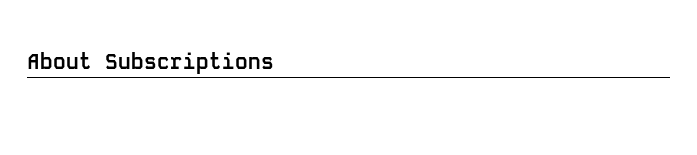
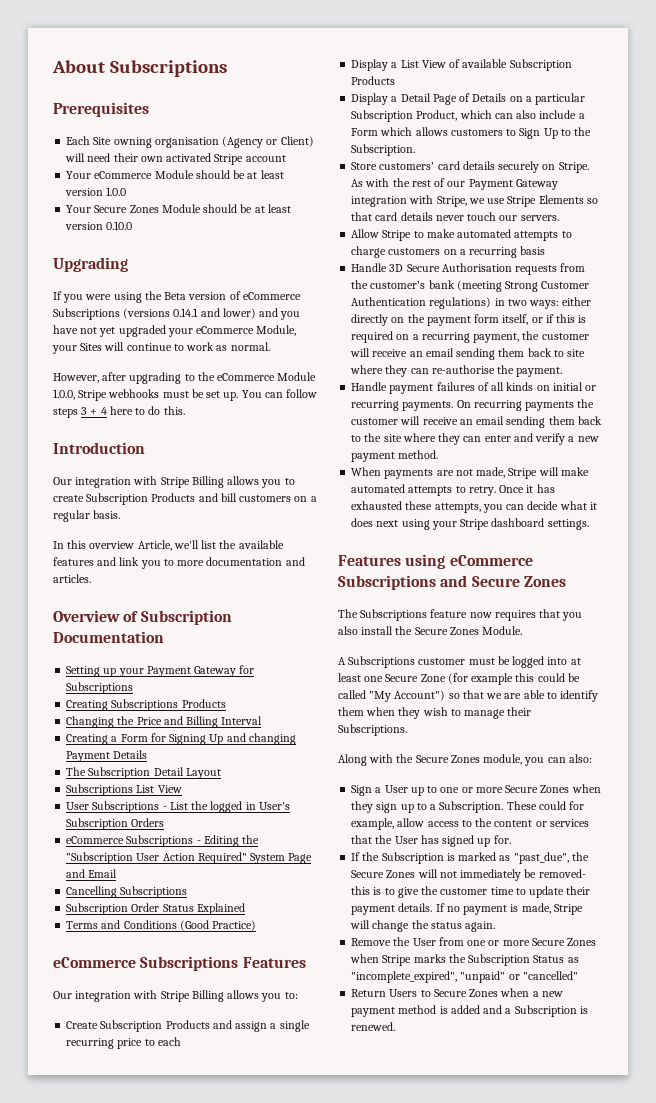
(274, 63) none -> [53,102,149,117] [66,136,314,148] [65,153,286,165] [66,170,284,179] [65,187,127,196] [66,204,291,213] [65,221,133,230] [53,257,128,272] [53,291,301,303] [53,308,301,320] [53,325,297,337] [52,342,270,354] [53,372,317,384] [53,389,318,401] [53,406,185,418] [53,442,145,454] [53,476,295,488] [53,493,317,505] [53,510,121,522] [53,540,284,551] [53,557,305,569] [53,574,91,583] [53,610,232,625] [53,631,164,643] [66,665,255,677] [66,682,134,694] [66,699,226,711] [66,716,263,728] [66,733,296,745] [66,750,148,762] [66,767,221,779] [66,784,182,796] [66,801,290,813] [66,818,165,830] [66,835,260,847] [66,852,313,864] [66,869,118,878] [66,886,188,898] [66,903,245,915] [66,920,257,931] [53,956,306,971] [53,990,298,1002] [66,1020,310,1032] [66,1037,181,1049] [351,59,572,71] [351,76,396,85] [351,93,586,105] [351,110,585,122] [351,127,592,139] [351,144,416,156] [351,161,589,173] [351,178,558,190] [351,195,598,207] [351,212,559,221] [351,229,572,241] [351,246,546,258] [351,263,586,275] [351,280,590,292] [351,297,592,309] [351,314,587,326] [351,331,589,343] [350,348,586,360] [350,365,563,377] [351,382,597,394] [351,399,595,411] [351,416,602,428] [351,433,599,445] [351,450,439,462] [351,467,589,479] [351,484,555,496] [351,501,597,513] [351,518,589,530] [338,554,533,569] [338,575,566,590] [338,609,583,621] [338,626,523,635] [338,656,581,668] [338,673,580,685] [338,690,599,702] [338,707,532,719] [338,724,407,736] [338,754,592,766] [351,784,601,796] [351,801,585,813] [351,818,589,830] [351,835,511,847] [351,852,589,864] [351,869,586,881] [351,886,591,898] [351,903,583,915] [350,920,496,932] [351,937,597,946] [350,954,579,966] [351,971,578,983] [351,988,563,997] [351,1005,588,1017] [351,1022,396,1031] // Prerequisites // Each Site owning organisation (Agency or Client) will need their own activated Stripe account // Your eCommerce Module should be at least version 1.0.0 // Your Secure Zones Module should be at least version 0.10.0 // Upgrading // If you were using the Beta version of eCommerce Subscriptions (versions 0.14.1 and lower) and you have not yet upgraded your eCommerce Module, your Sites will continue to work as normal. // However, after upgrading to the eCommerce Module 1.0.0, Stripe webhooks must be set up. You can follow steps 3 + 4 here to do this. // Introduction // Our integration with Stripe Billing allows you to create Subscription Products and bill customers on a regular basis. // In this overview Article, we'll list the available features and link you to more documentation and articles. // Overview of Subscription Documentation // Setting up your Payment Gateway for Subscriptions // Creating Subscriptions Products // Changing the Price and Billing Interval // Creating a Form for Signing Up and changing Payment Details // The Subscription Detail Layout // Subscriptions List View // User Subscriptions - List the logged in User's Subscription Orders // eCommerce Subscriptions - Editing the "Subscription User Action Required" System Page and Email // Cancelling Subscriptions // Subscription Order Status Explained // Terms and Conditions (Good Practice) // eCommerce Subscriptions Features // Our integration with Stripe Billing allows you to: // Create Subscription Products and assign a single recurring price to each // Display a List View of available Subscription Products // Display a Detail Page of Details on a particular Subscription Product, which can also include a Form which allows customers to Sign Up to the Subscription. // Store customers' card details securely on Stripe. As with the rest of our Payment Gateway integration with Stripe, we use Stripe Elements so that card details never touch our servers. // Allow Stripe to make automated attempts to charge customers on a recurring basis // Handle 3D Secure Authorisation requests from the customer's bank (meeting Strong Customer Authentication regulations) in two ways: either directly on the payment form itself, or if this is required on a recurring payment, the customer will receive an email sending them back to site where they can re-authorise the payment. // Handle payment failures of all kinds on initial or recurring payments. On recurring payments the customer will receive an email sending them back to the site where they can enter and verify a new payment method. // When payments are not made, Stripe will make automated attempts to retry. Once it has exhausted these attempts, you can decide what it does next using your Stripe dashboard settings. // Features using eCommerce Subscriptions and Secure Zones // The Subscriptions feature now requires that you also install the Secure Zones Module. // A Subscriptions customer must be logged into at least one Secure Zone (for example this could be called "My Account") so that we are able to identify them when they wish to manage their Subscriptions. // Along with the Secure Zones module, you can also: // Sign a User up to one or more Secure Zones when they sign up to a Subscription. These could for example, allow access to the content or services that the User has signed up for. // If the Subscription is marked as "past_due", the Secure Zones will not immediately be removed- this is to give the customer time to update their payment details. If no payment is made, Stripe will change the status again. // Remove the User from one or more Secure Zones when Stripe marks the Subscription Status as "incomplete_expired", "unpaid" or "cancelled" // Return Users to Secure Zones when a new payment method is added and a Subscription is renewed.

